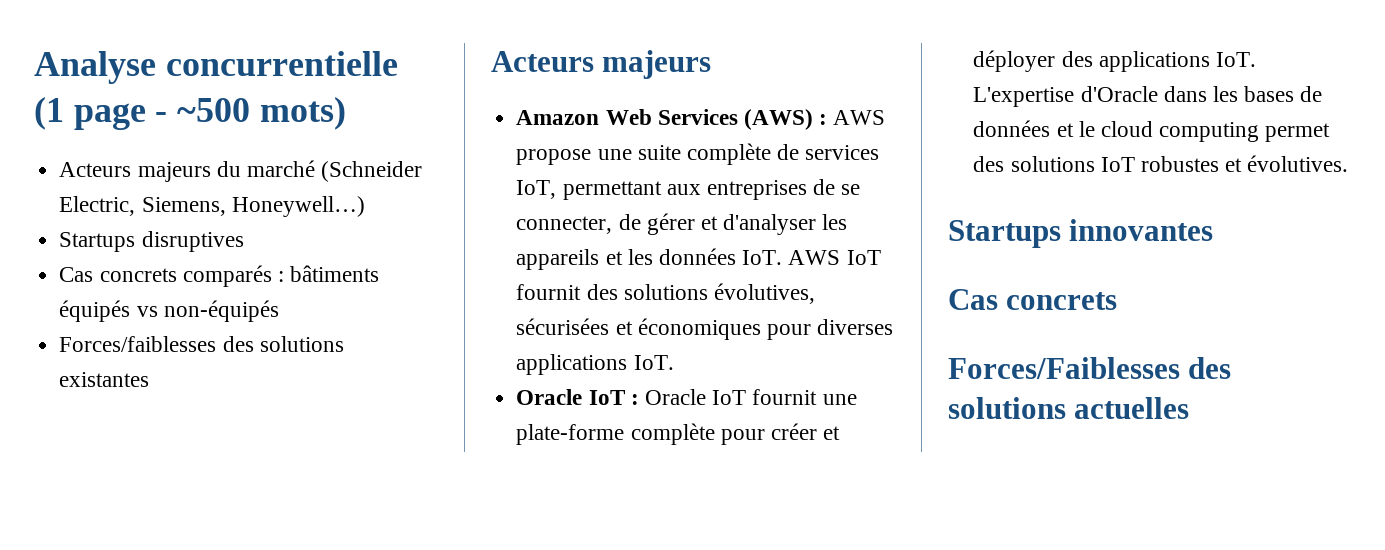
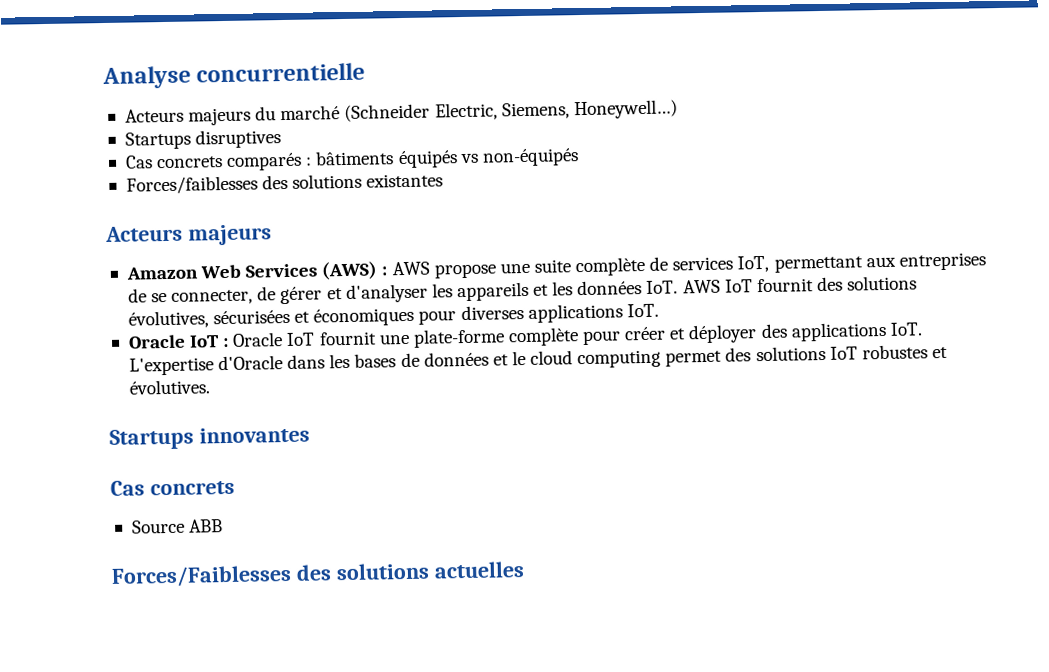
[34,97,346,130] (1 page - ~500 mots) -> (366, 72) none
(1118, 301) none -> [131,519,224,534] // Source ABB

